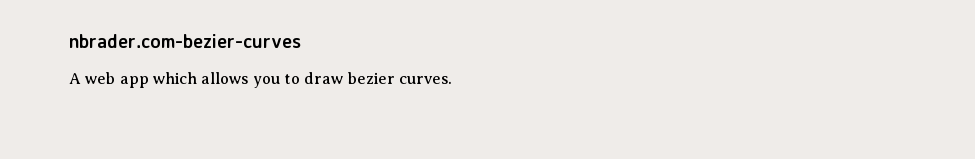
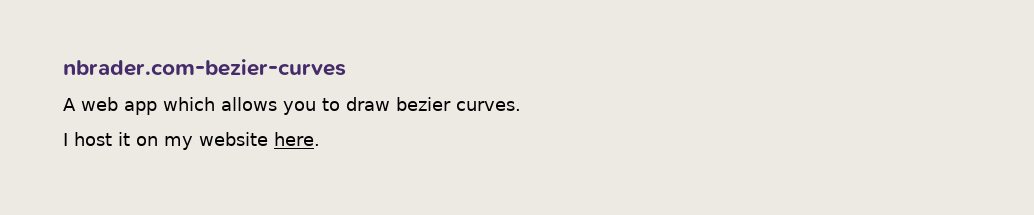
(452, 80) none -> [63,132,320,150] // I host it on my website here.

